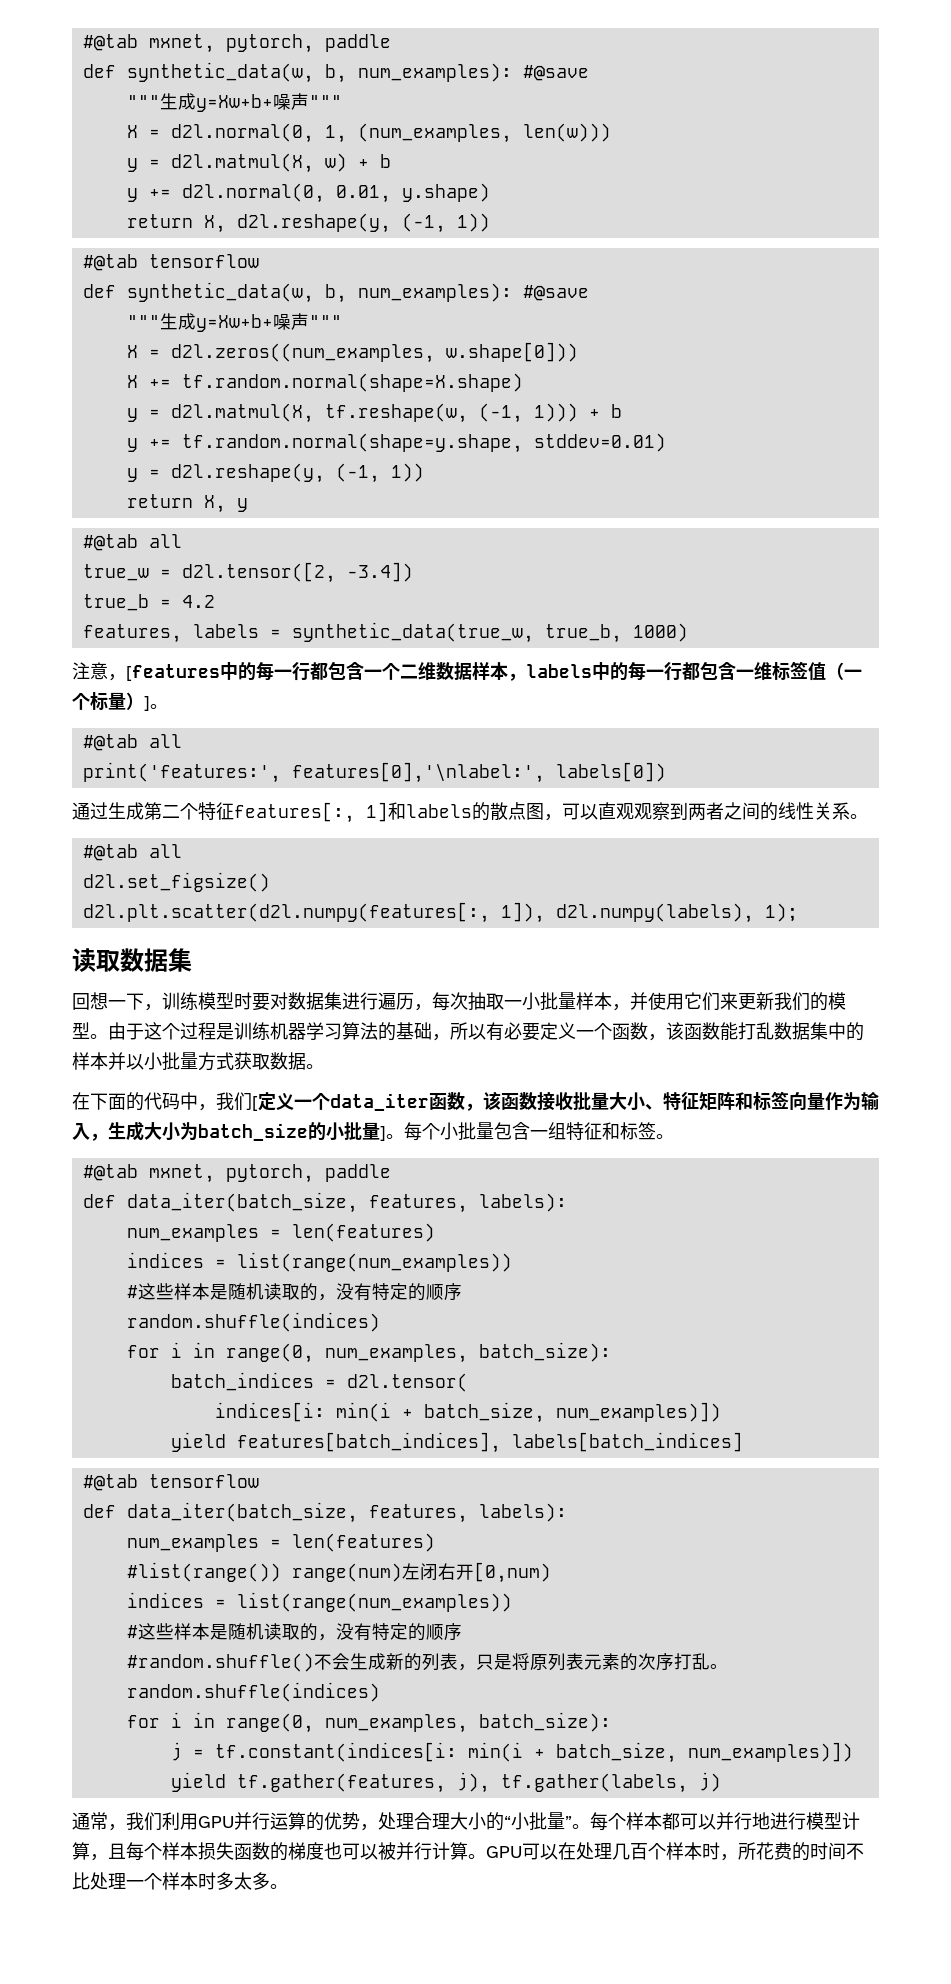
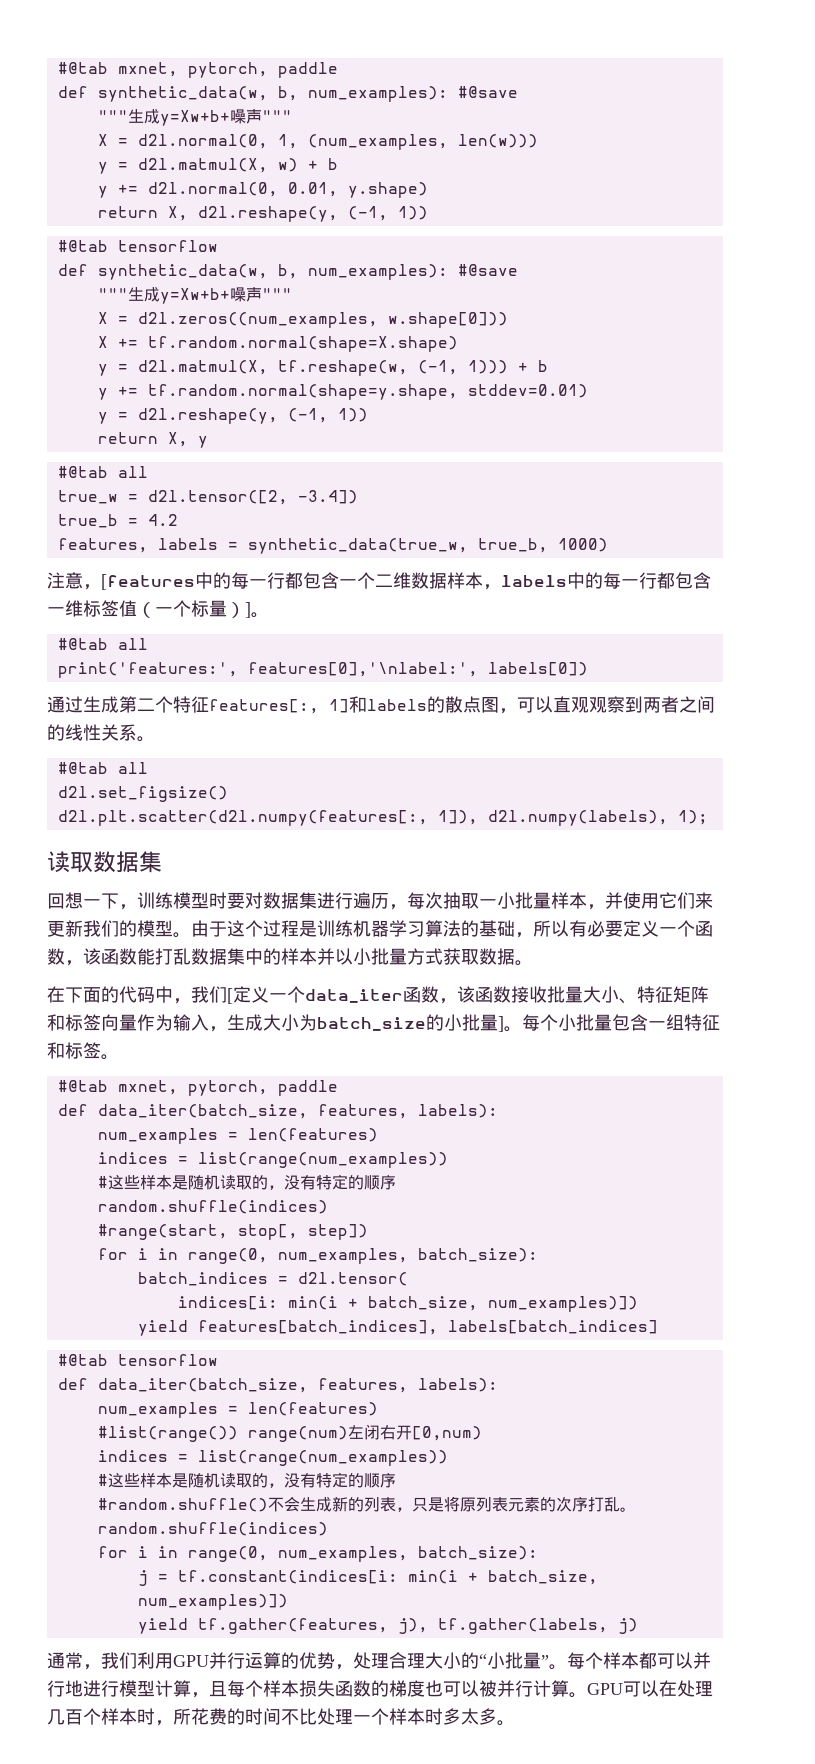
(380, 1322) none -> [97,1224,368,1240] // #range(start, stop[, step])

